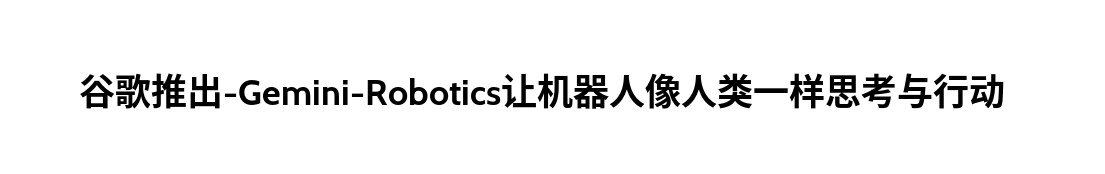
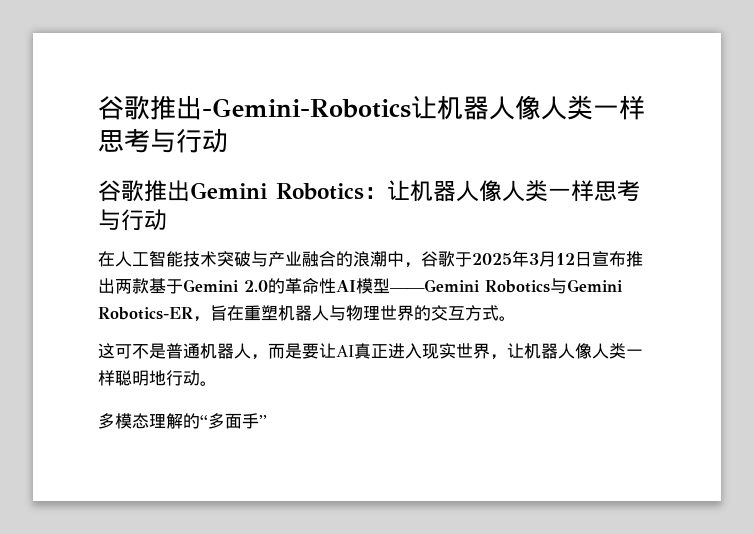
(1005, 91) none -> [98,180,640,202] [98,209,167,231] [98,250,643,268] [98,278,623,294] [98,305,516,322] [98,343,643,360] [98,370,217,386] [98,413,267,429] // 谷歌推出Gemini Robotics：让机器人像人类一样思考与行动 // 在人工智能技术突破与产业融合的浪潮中，谷歌于2025年3月12日宣布推出两款基于Gemini 2.0的革命性AI模型——Gemini Robotics与Gemini Robotics-ER，旨在重塑机器人与物理世界的交互方式。 // 这可不是普通机器人，而是要让AI真正进入现实世界，让机器人像人类一样聪明地行动。 // 多模态理解的“多面手”

